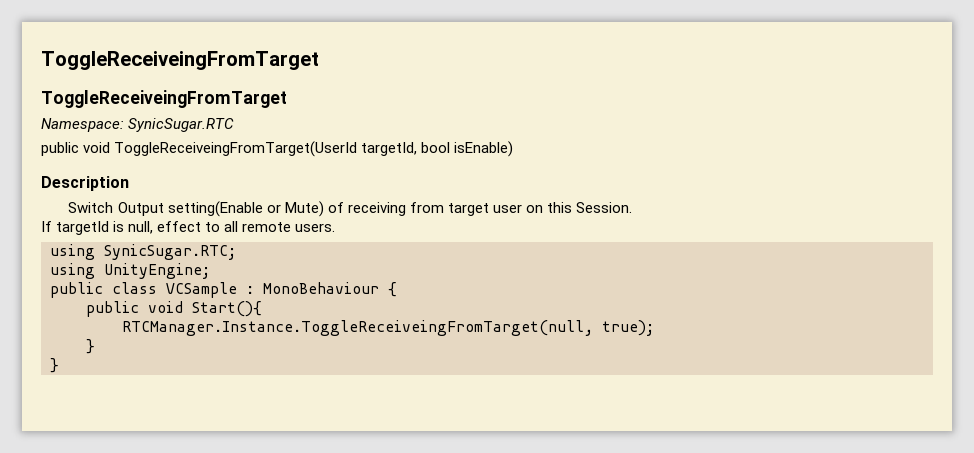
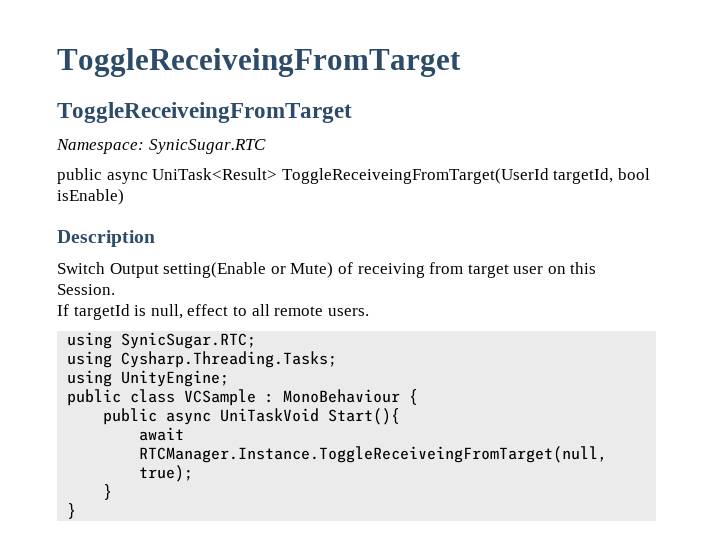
[83,142,111,153] void -> [106,168,278,184] async UniTask<Result>
(236, 252) none -> [67,351,338,368] // using Cysharp.Threading.Tasks;
[148,301,183,313] void -> [166,408,320,425] async UniTaskVoid
(262, 309) none -> [139,427,185,441] await

